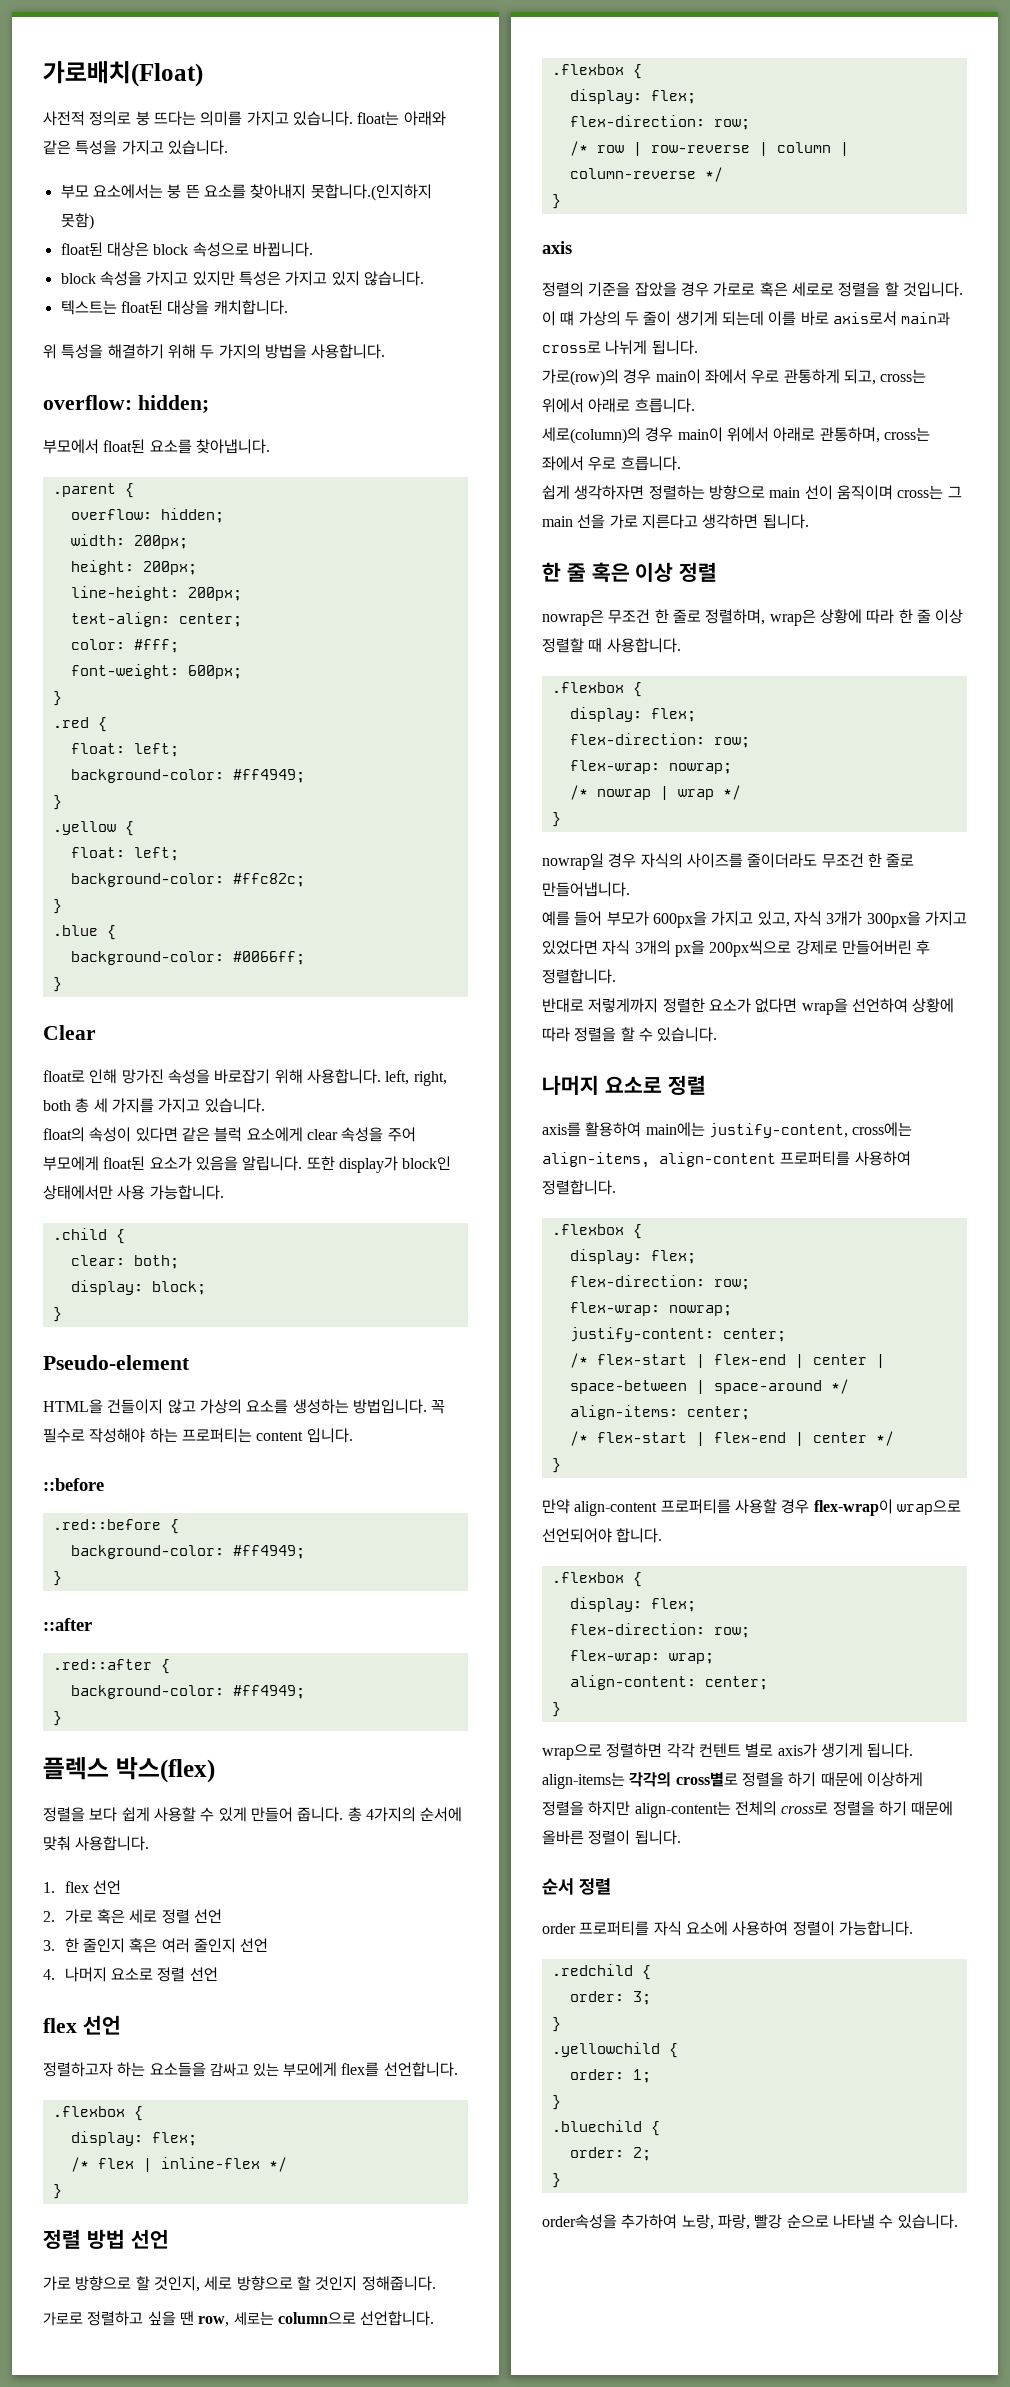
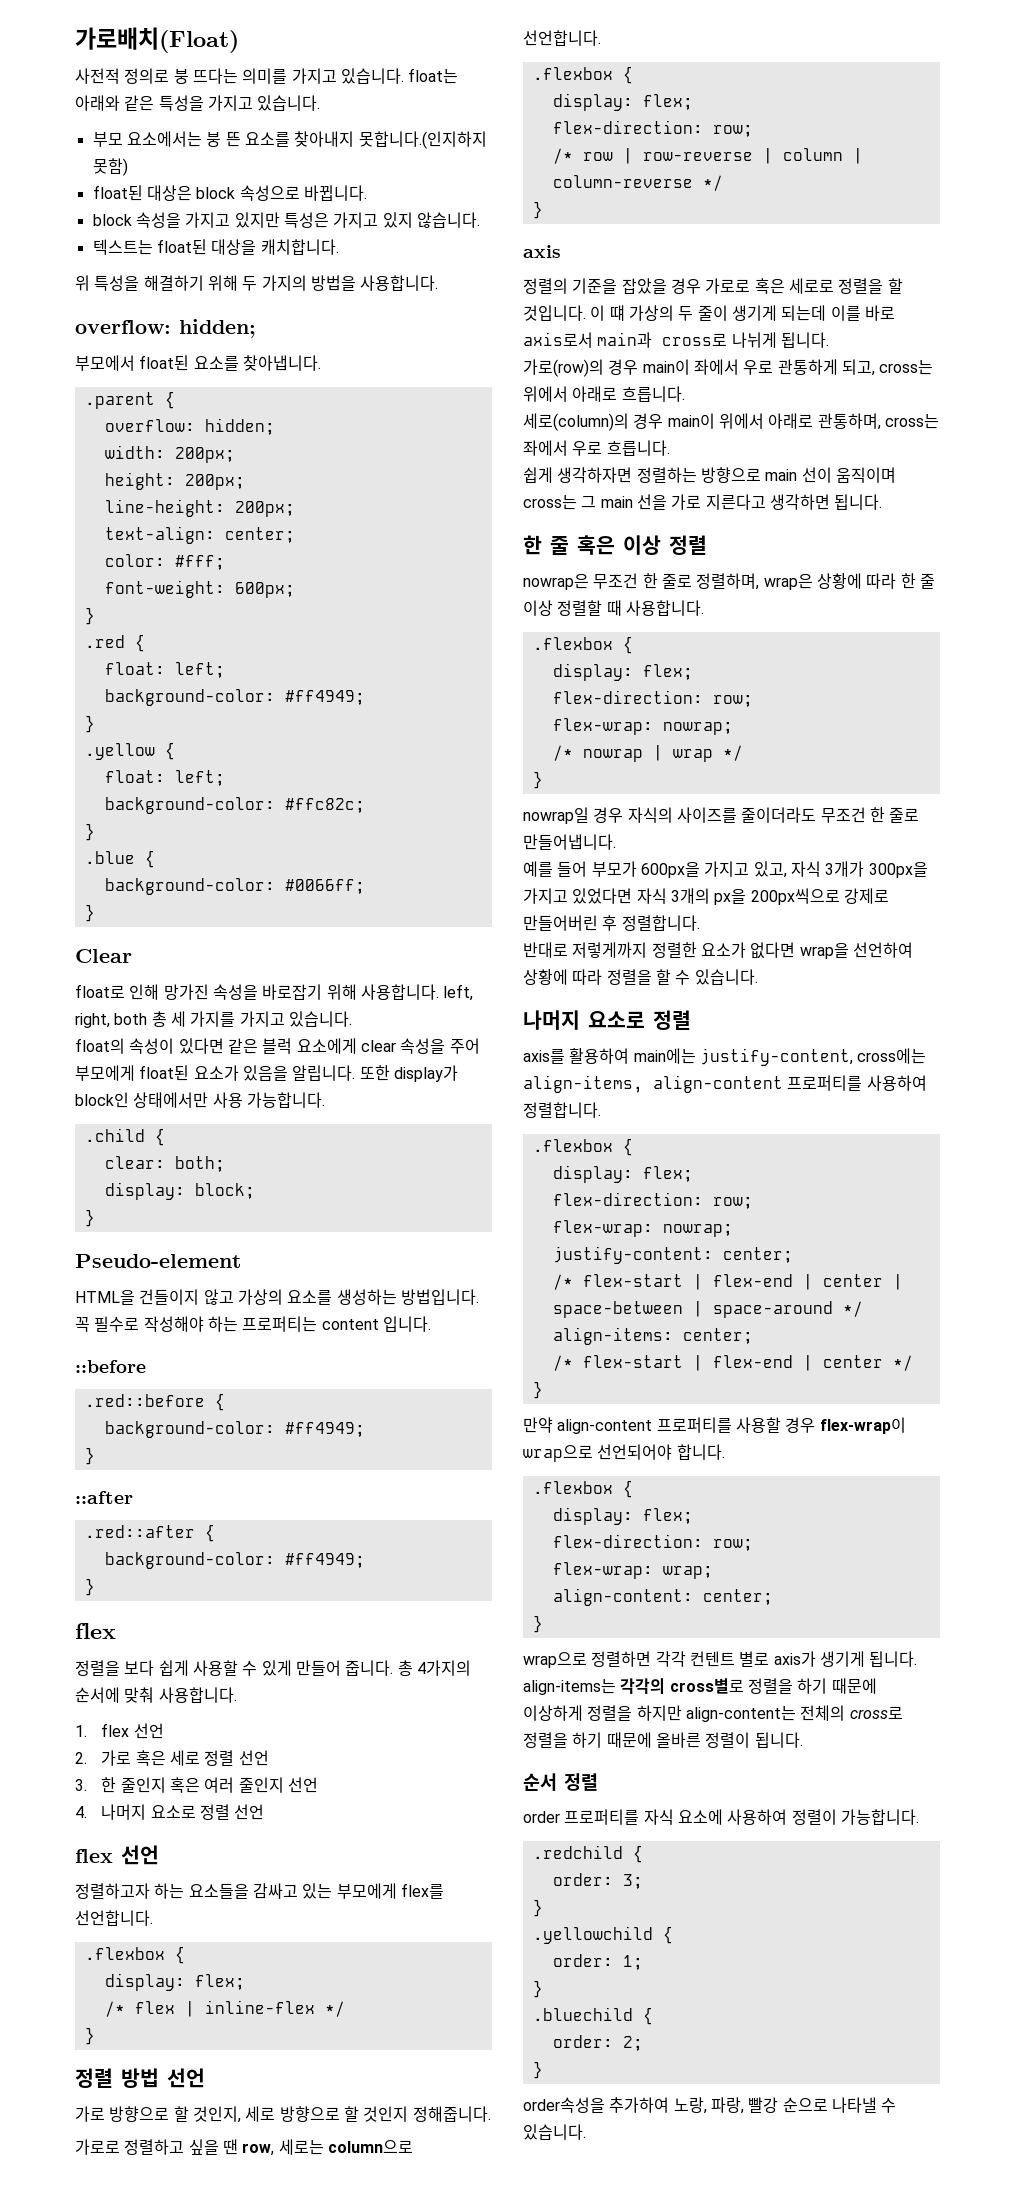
[43,1757,215,1783] 플렉스 박스(flex) -> [75,1623,116,1639] flex

